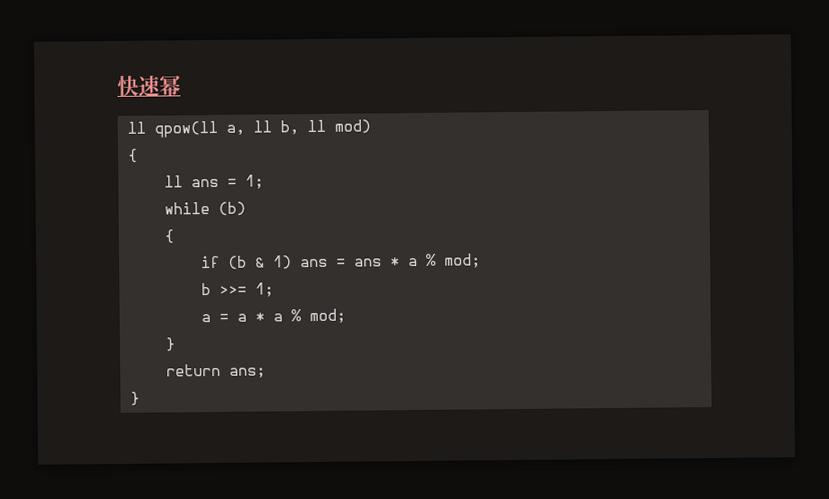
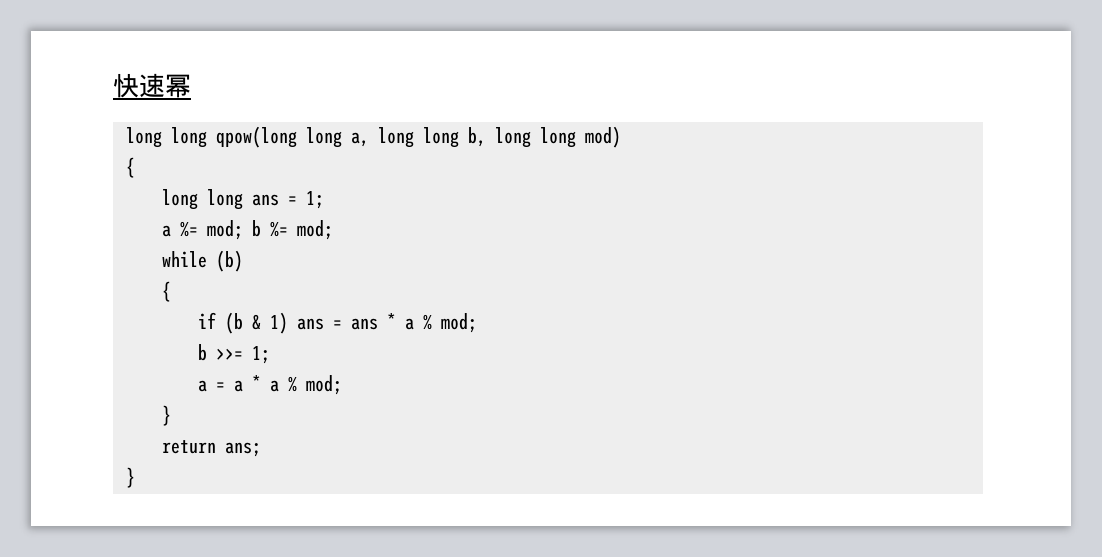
[126,119,326,138] ll qpow(ll a, ll b, ll -> [125,126,576,148] long long qpow(long long a, long long b, long long
[163,175,183,188] ll -> [161,189,243,210] long long
(264, 182) none -> [161,220,333,240] // a %= mod; b %= mod;

